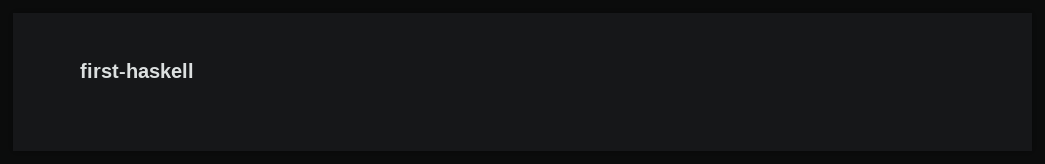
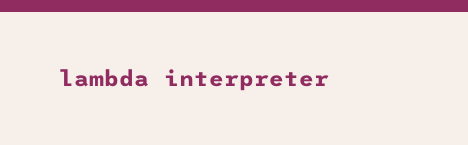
[80,63,194,78] first-haskell -> [59,69,329,91] lambda interpreter

